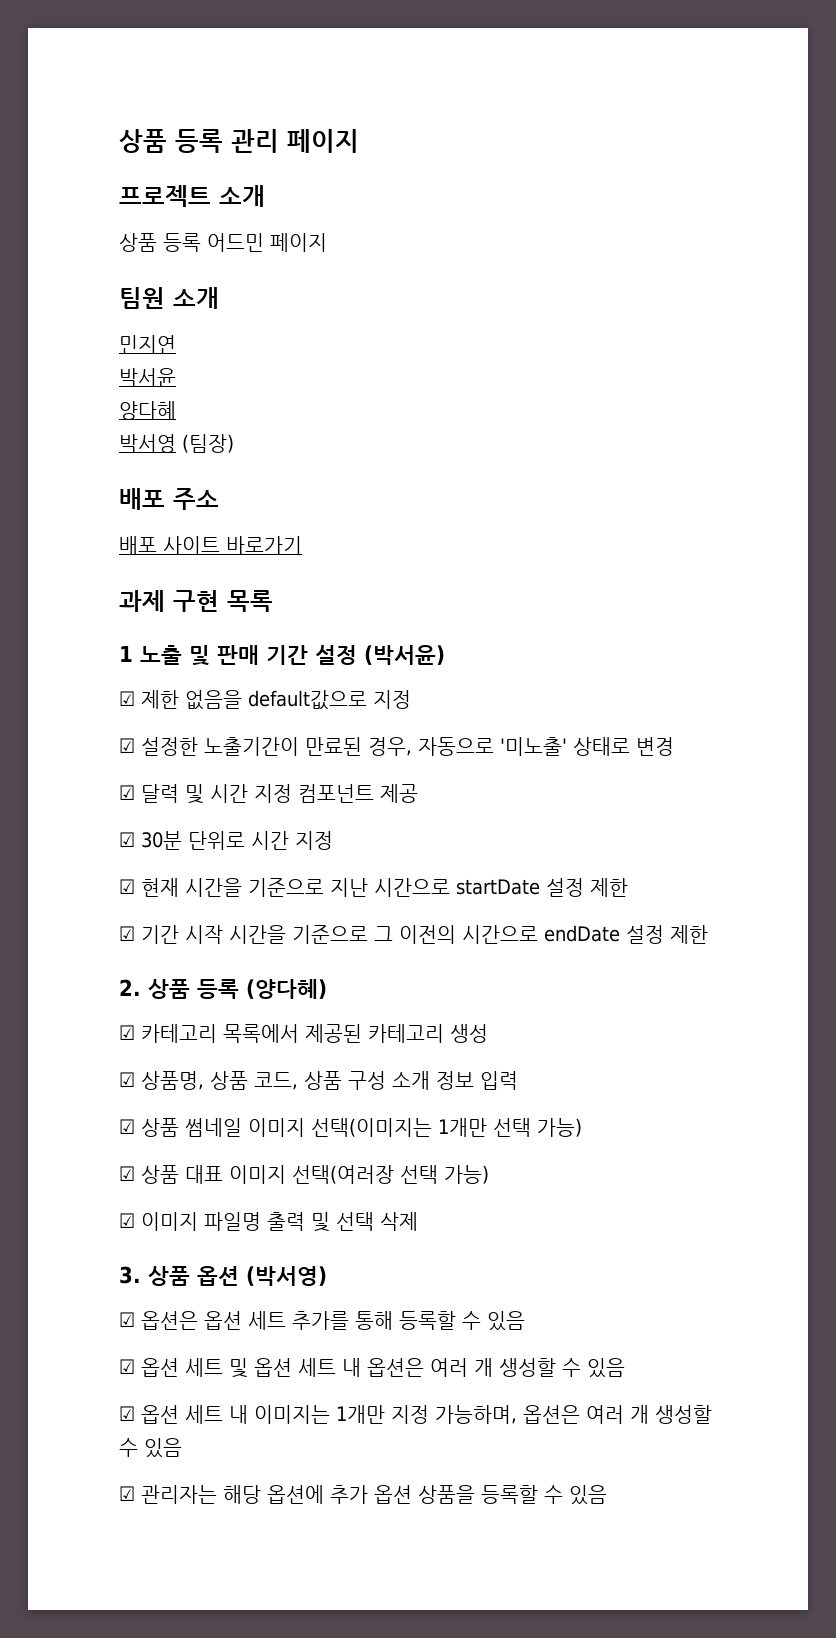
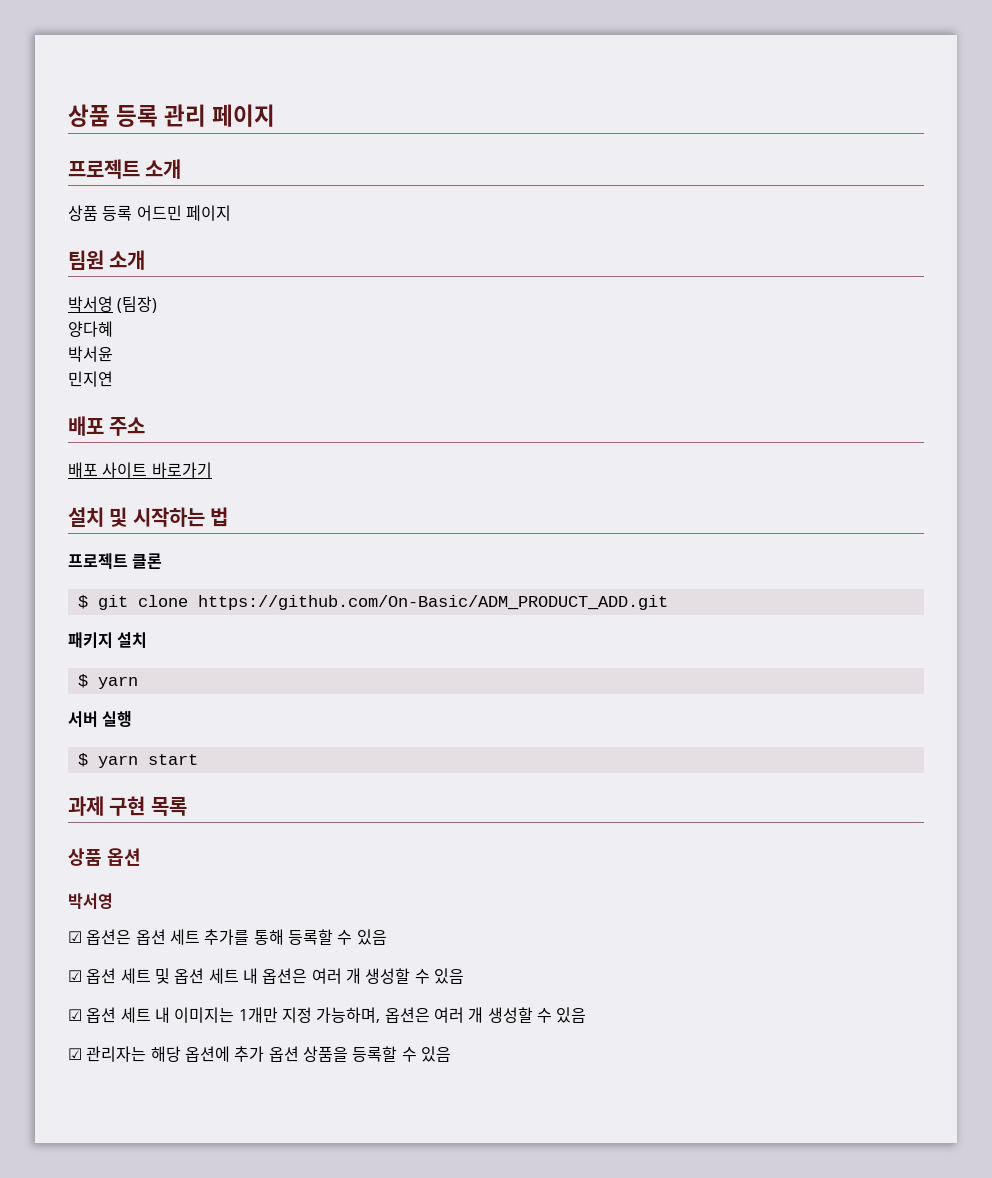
[119,335,176,354] [119,368,176,387] [119,401,176,420] [119,434,234,453] 민지연 // 박서윤 // 양다혜 // 박서영 (팀장) -> [68,296,158,313] [68,321,113,337] [68,346,113,362] [68,371,113,387] 박서영 (팀장) // 양다혜 // 박서윤 // 민지연
[119,590,273,612] [119,645,445,666] [119,690,411,710] [119,737,674,756] [119,784,418,804] [119,831,333,850] [119,878,628,897] [119,925,708,944] [119,979,327,999] [119,1024,488,1043] [119,1071,518,1090] [119,1118,582,1137] [119,1165,489,1184] [119,1212,418,1232] [119,1266,141,1284] 과제 구현 목록 // 1 노출 및 판매 기간 설정 (박서윤) // ☑ 제한 없음을 default값으로 지정 // ☑ 설정한 노출기간이 만료된 경우, 자동으로 '미노출' 상태로 변경 // ☑ 달력 및 시간 지정 컴포넌트 제공 // ☑ 30분 단위로 시간 지정 // ☑ 현재 시간을 기준으로 지난 시간으로 startDate 설정 제한 // ☑ 기간 시작 시간을 기준으로 그 이전의 시간으로 endDate 설정 제한 // 2. 상품 등록 (양다혜) // ☑ 카테고리 목록에서 제공된 카테고리 생성 // ☑ 상품명, 상품 코드, 상품 구성 소개 정보 입력 // ☑ 상품 썸네일 이미지 선택(이미지는 1개만 선택 가능) // ☑ 상품 대표 이미지 선택(여러장 선택 가능) // ☑ 이미지 파일명 출력 및 선택 삭제 // 3. -> [68,507,229,527] [68,553,163,569] [77,595,668,610] [68,632,148,648] [77,674,138,689] [68,710,133,727] [77,753,198,768] [68,796,187,816] 설치 및 시작하는 법 // 프로젝트 클론 // $ git clone https://github.com/On-Basic/ADM_PRODUCT_ADD.git // 패키지 설치 // $ yarn // 서버 실행 // $ yarn start // 과제 구현 목록 //
[246,1266,327,1286] (박서영) -> [68,893,113,909] // 박서영

